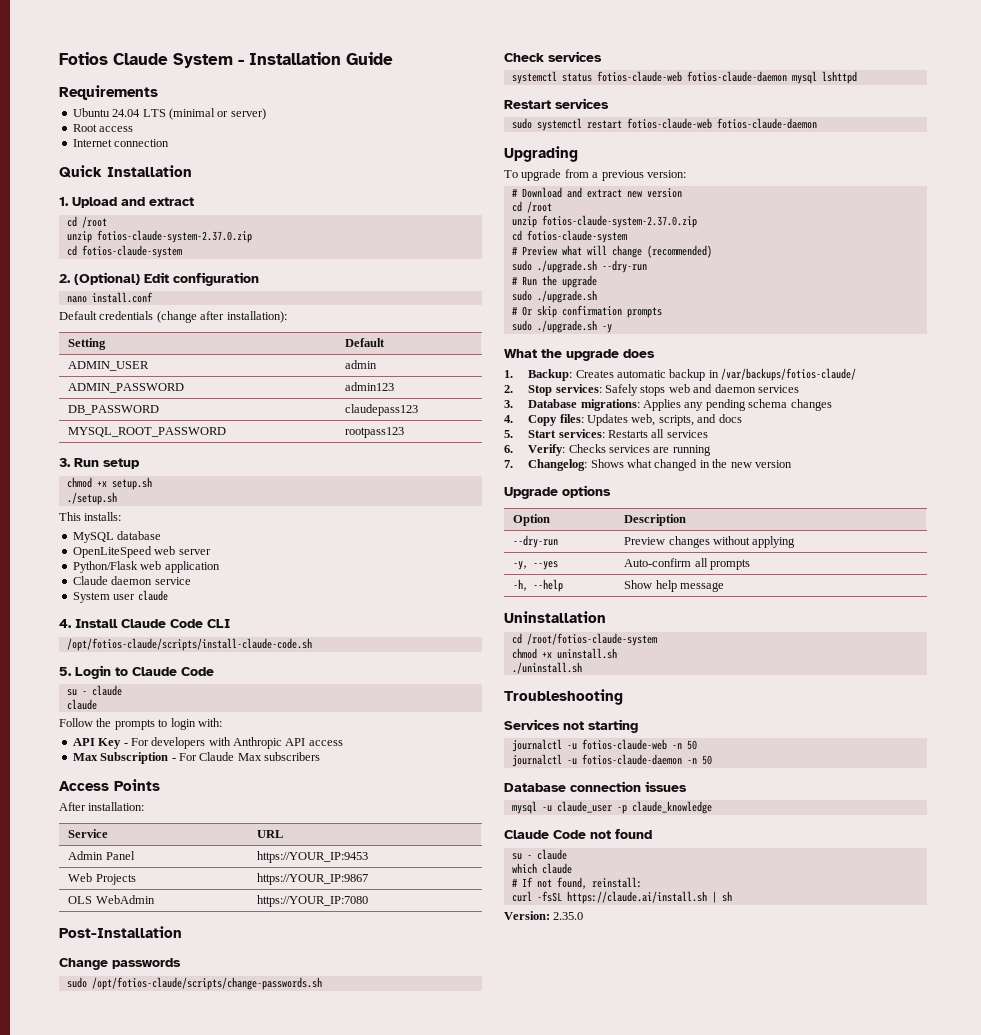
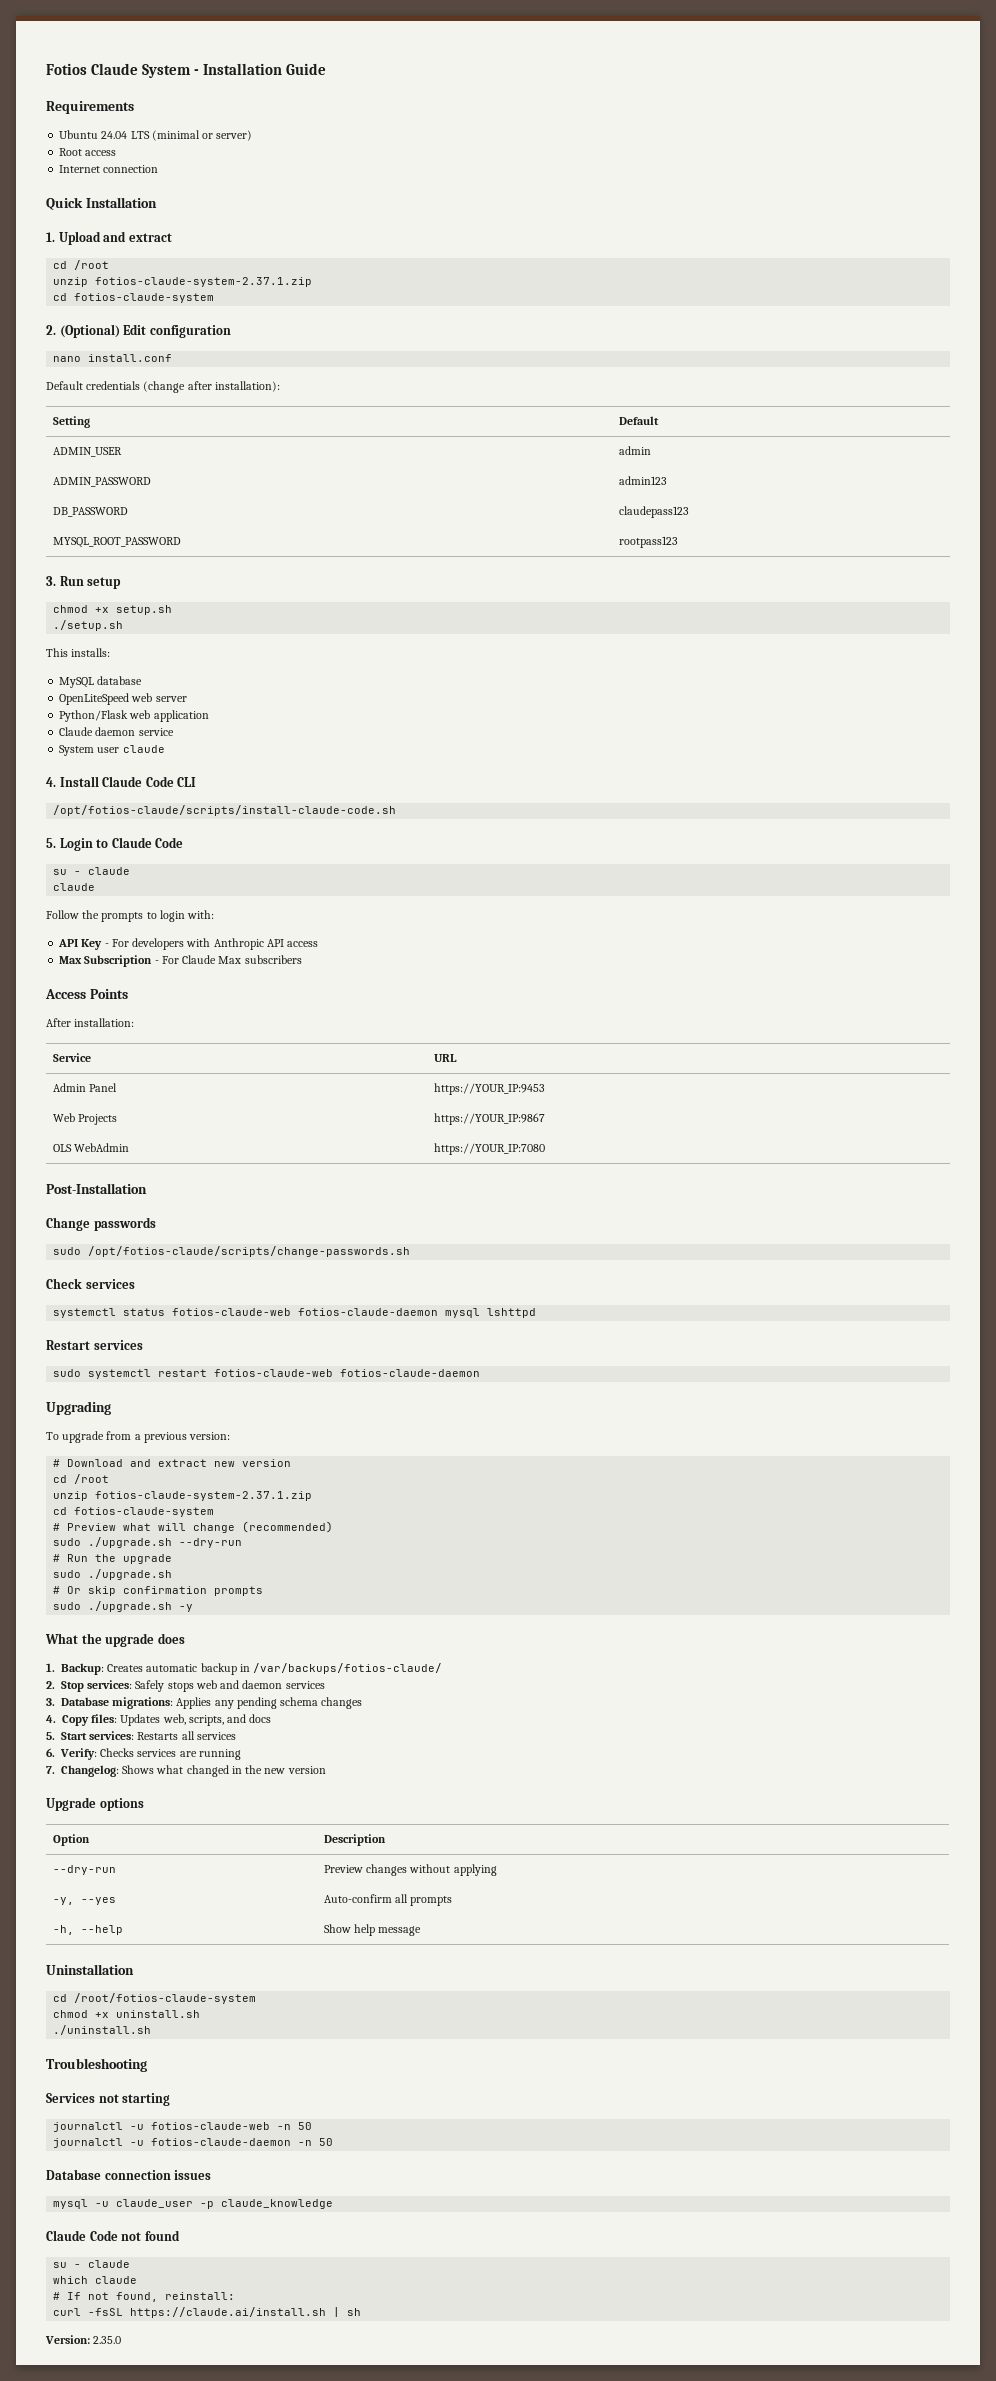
[96,230,252,243] fotios-claude-system-2.37.0.zip -> [95,277,313,287] fotios-claude-system-2.37.1.zip
[541,215,697,228] fotios-claude-system-2.37.0.zip -> [95,1491,313,1501] fotios-claude-system-2.37.1.zip

